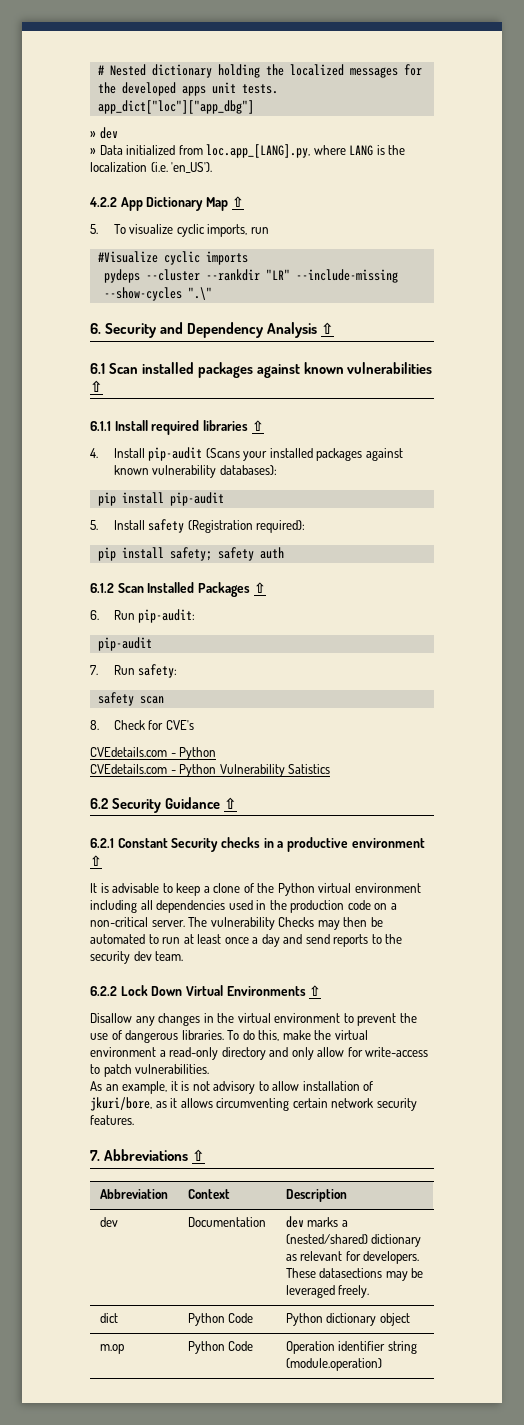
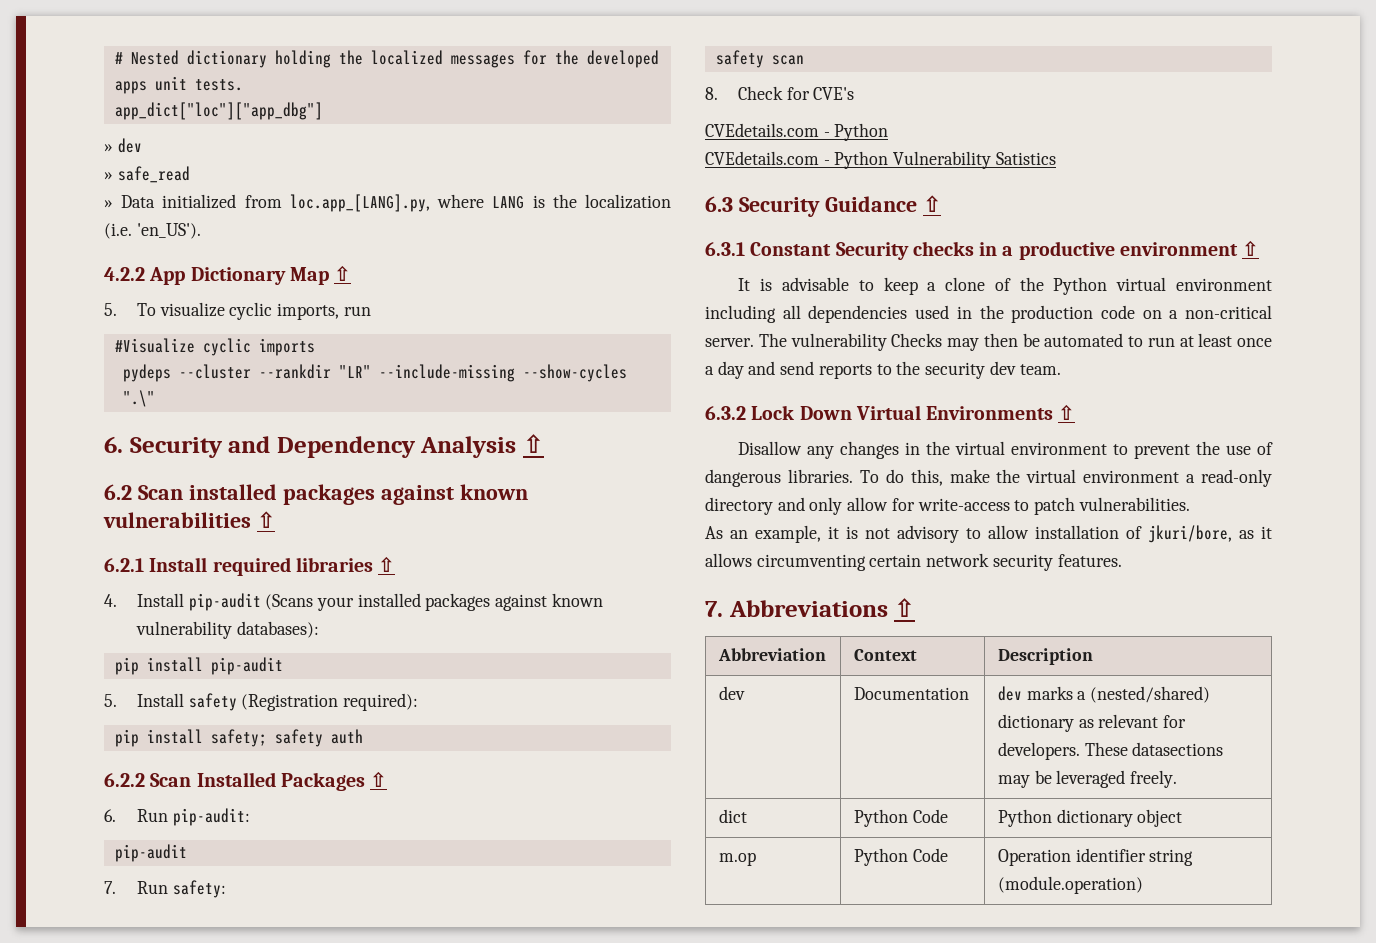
(118, 133) none -> [104,166,190,183] // » safe_read
[90,363,105,374] 6.1 -> [104,484,132,500] 6.2
[90,421,111,431] 6.1.1 -> [104,558,144,572] 6.2.1
[90,583,114,593] 6.1.2 -> [104,773,145,787] 6.2.2
[90,798,108,809] 6.2 -> [705,196,733,212] 6.3
[90,838,114,848] 6.2.1 -> [705,242,745,256] 6.3.1
[90,986,117,996] 6.2.2 -> [705,406,746,420] 6.3.2

